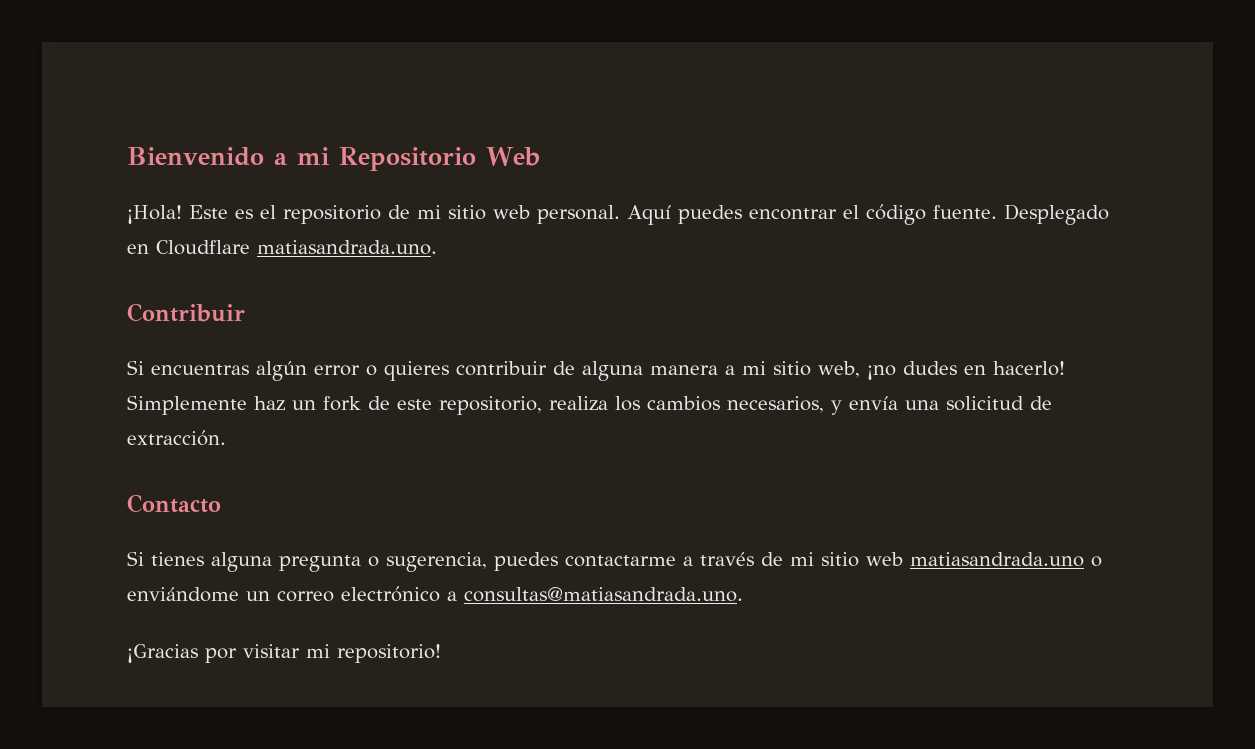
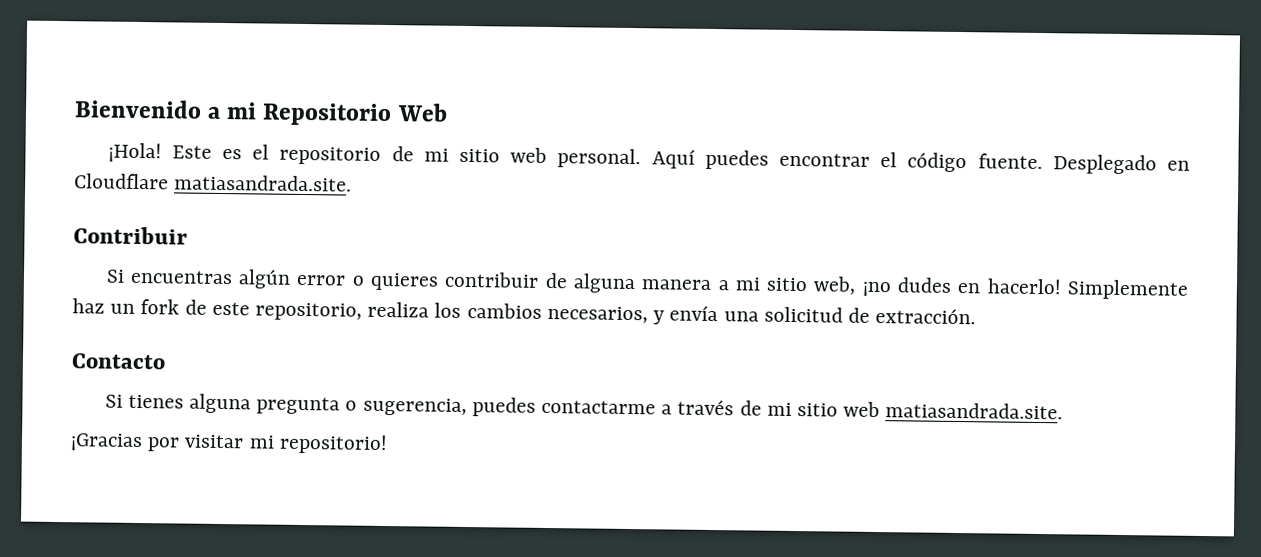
[257,240,437,255] matiasandrada.uno. -> [174,174,353,192] matiasandrada.site.
[910,552,1102,567] [127,586,743,602] matiasandrada.uno o enviándome un correo electrónico a consultas@matiasandrada.uno. -> [885,402,1064,420] matiasandrada.site.

